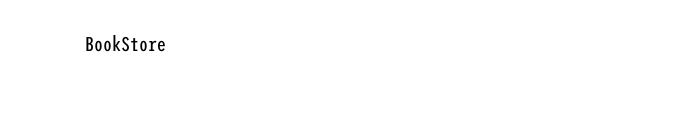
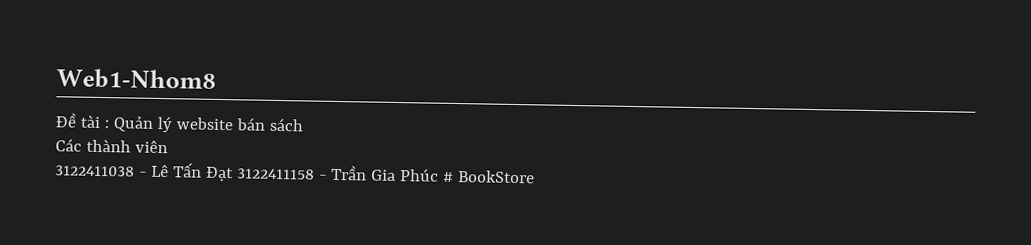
(85, 43) none -> [56,68,216,90] [55,112,304,133] [55,138,168,154] [55,162,454,182] Web1-Nhom8 // Đề tài : Quản lý website bán sách // Các thành viên // 3122411038 - Lê Tấn Đạt 3122411158 - Trần Gia Phúc #

